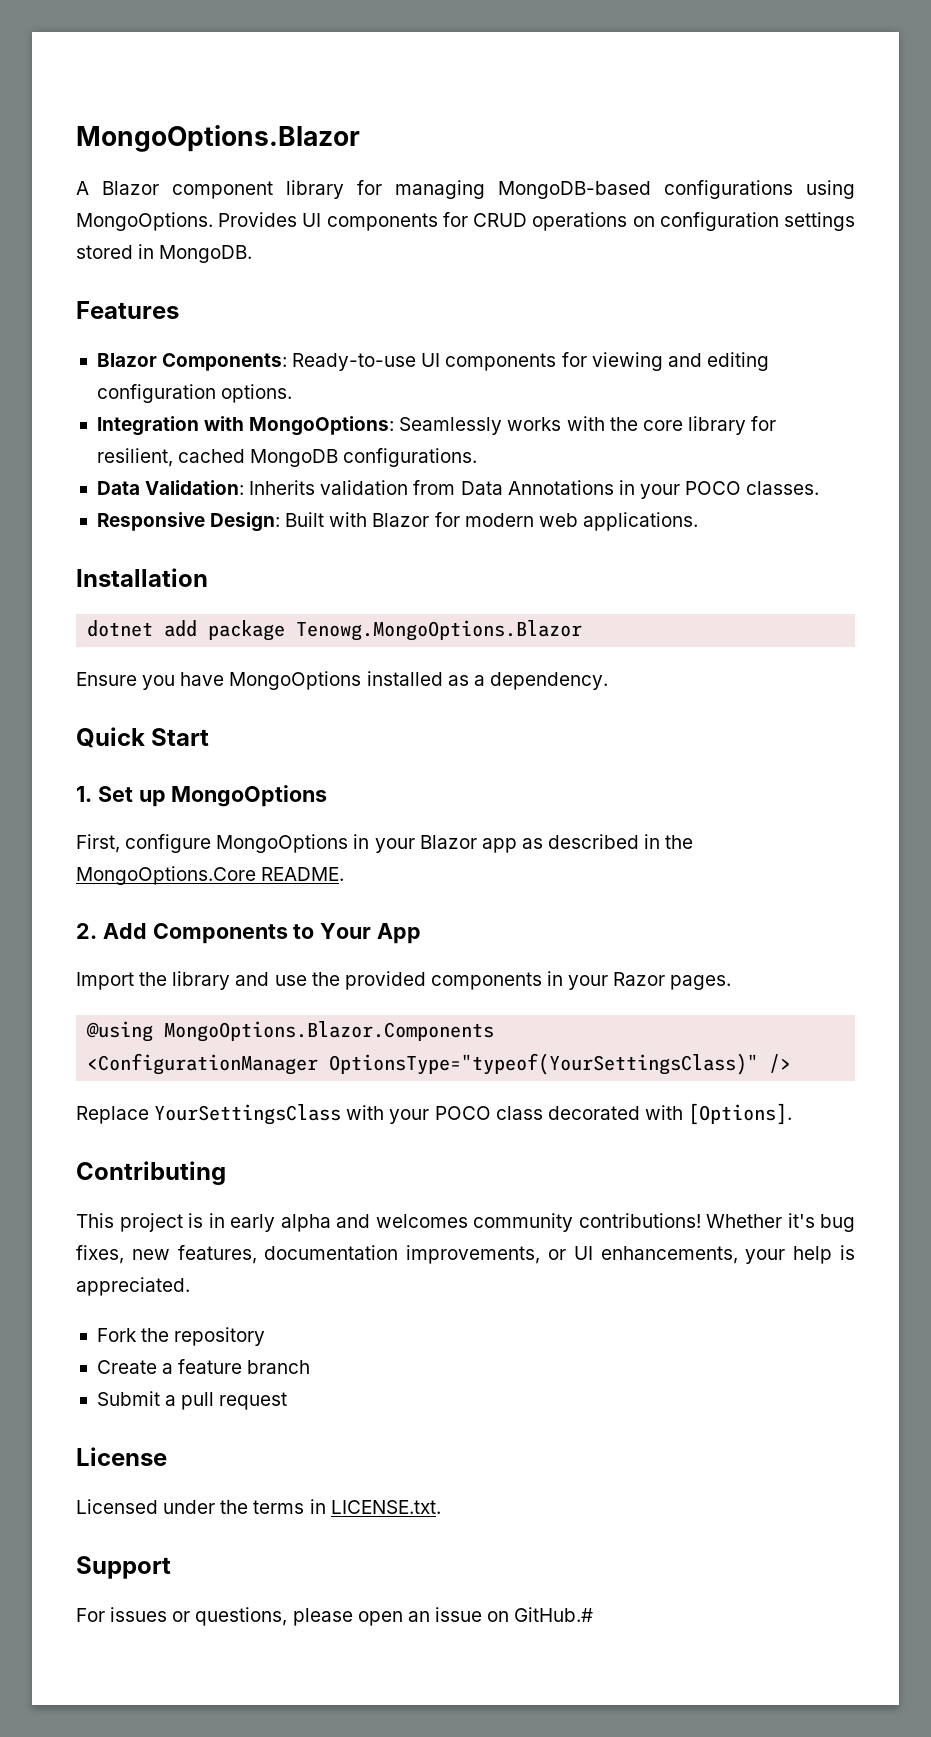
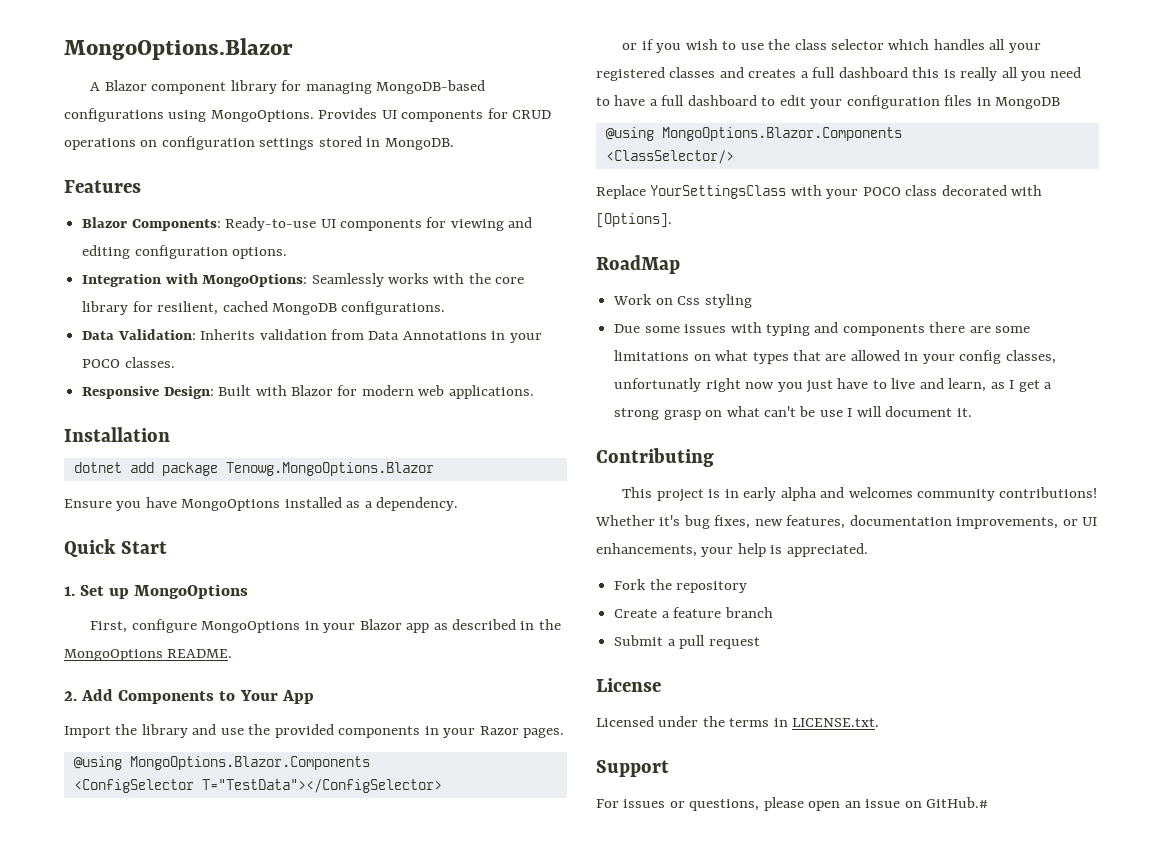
[76,866,256,885] MongoOptions.Core -> [64,649,163,661] MongoOptions
[87,1053,792,1075] <ConfigurationManager OptionsType="typeof(YourSettingsClass)" /> -> [73,779,442,793] [622,39,1041,53] [596,67,1082,81] [596,95,1061,109] [605,127,902,141] [605,150,734,164] <ConfigSelector T="TestData"></ConfigSelector> // or if you wish to use the class selector which handles all your registered classes and creates a full dashboard this is really all you need to have a full dashboard to edit your configuration files in MongoDB // @using MongoOptions.Blazor.Components // <ClassSelector/>
(793, 1114) none -> [596,255,680,274] [613,294,752,308] [614,322,1031,336] [614,350,1056,364] [614,378,1053,393] [614,406,972,420] // RoadMap // Work on Css styling // Due some issues with typing and components there are some limitations on what types that are allowed in your config classes, unfortunatly right now you just have to live and learn, as I get a strong grasp on what can't be use I will document it.

